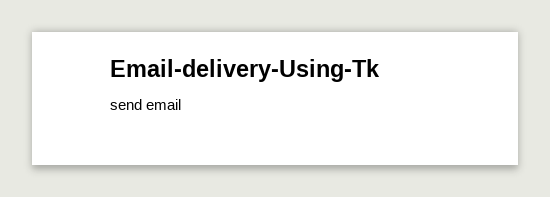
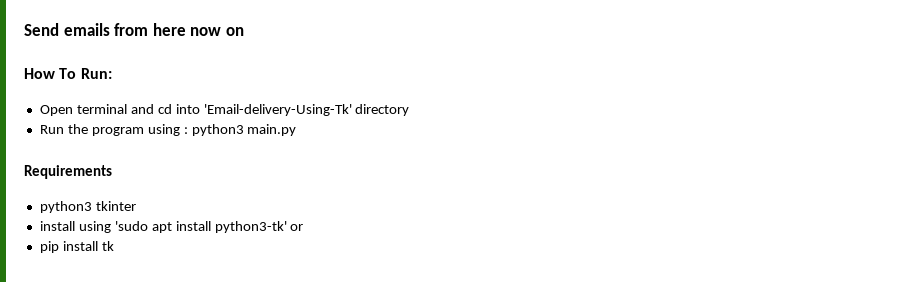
[110,59,380,82] [110,99,182,110] Email-delivery-Using-Tk // send email -> [24,23,244,36] [24,68,112,79] [39,104,410,116] [39,124,297,136] [24,165,112,179] [39,201,136,213] [39,221,304,233] [39,241,114,253] Send emails from here now on // How To Run: // Open terminal and cd into 'Email-delivery-Using-Tk' directory // Run the program using : python3 main.py // Requirements // python3 tkinter // install using 'sudo apt install python3-tk' or // pip install tk

